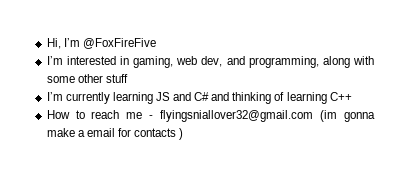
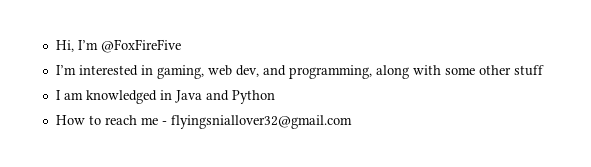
[46,92,352,104] I’m currently learning JS and C# and thinking of learning C++ -> [55,90,275,104] I am knowledged in Java and Python
[320,110,375,122] [46,128,184,140] (im gonna make a email for contacts ) -> (352, 122) none

